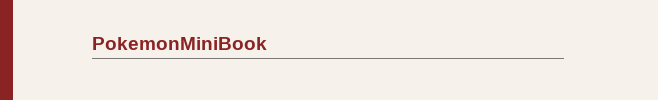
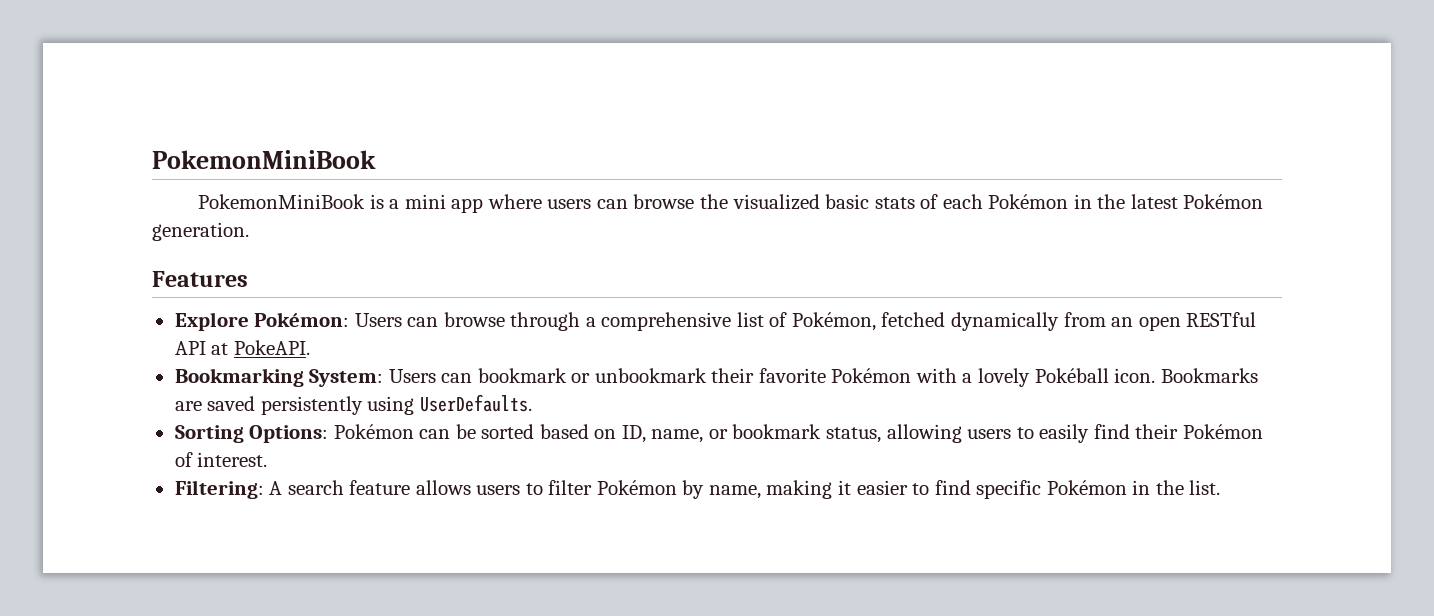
[92,37,267,50] PokemonMiniBook -> [152,150,376,169] [198,194,1264,213] [152,222,249,241] [152,271,248,287] [174,312,1257,331] [174,340,310,355] [174,368,1258,387] [174,394,532,415] [174,424,1263,443] [174,452,268,467] [174,480,1221,499] PokemonMiniBook // PokemonMiniBook is a mini app where users can browse the visualized basic stats of each Pokémon in the latest Pokémon generation. // Features // Explore Pokémon: Users can browse through a comprehensive list of Pokémon, fetched dynamically from an open RESTful API at PokeAPI. // Bookmarking System: Users can bookmark or unbookmark their favorite Pokémon with a lovely Pokéball icon. Bookmarks are saved persistently using UserDefaults. // Sorting Options: Pokémon can be sorted based on ID, name, or bookmark status, allowing users to easily find their Pokémon of interest. // Filtering: A search feature allows users to filter Pokémon by name, making it easier to find specific Pokémon in the list.

